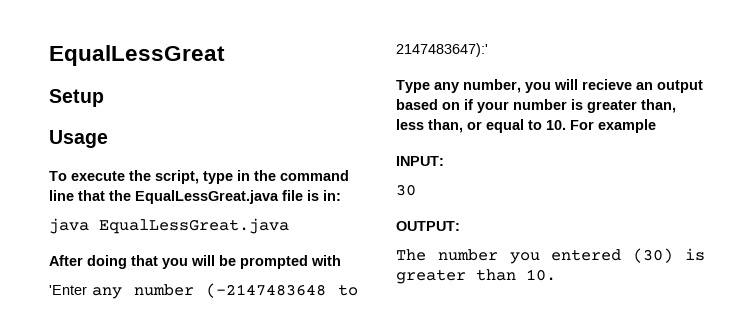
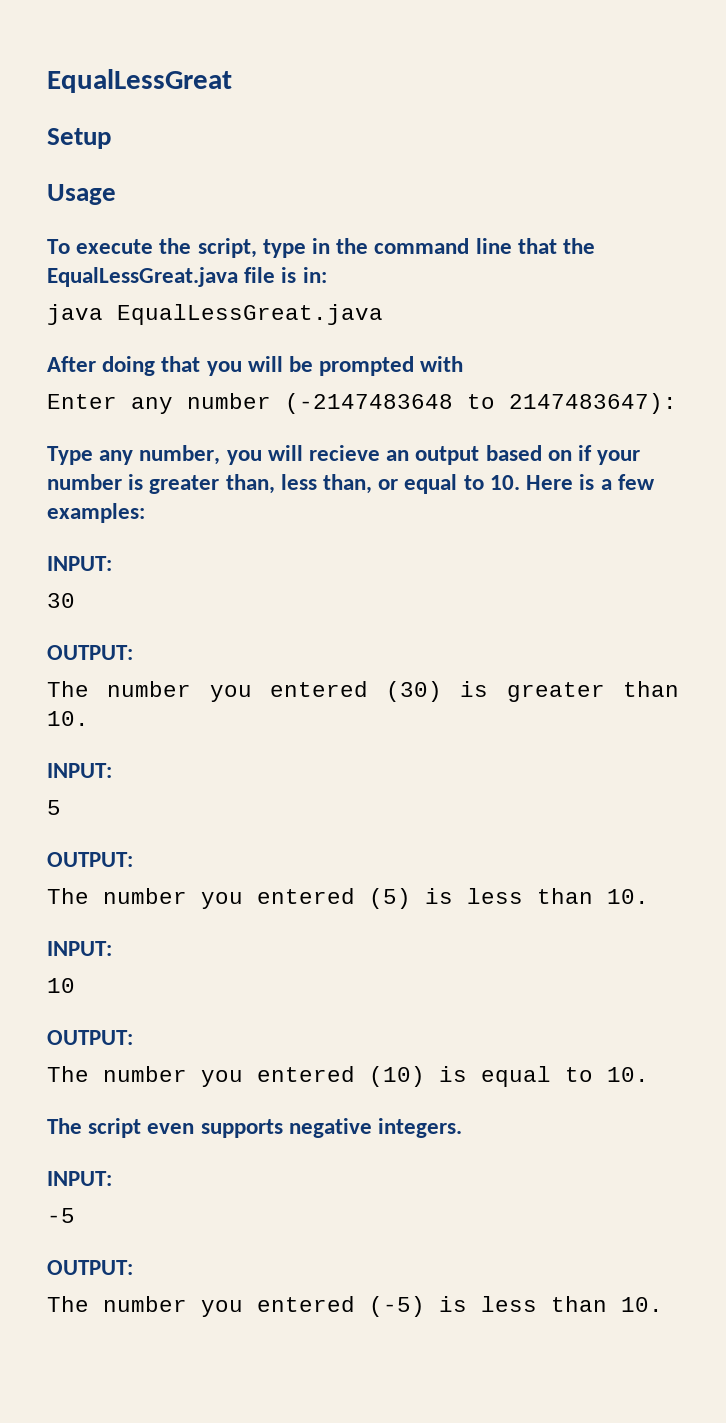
[49,285,87,295] 'Enter -> [47,394,117,409] Enter
[396,43,488,57] 2147483647):' -> [509,393,677,414] 2147483647):
[570,119,656,133] For example -> [526,474,655,490] [47,503,145,523] Here is a few examples:
(556, 275) none -> [47,763,112,778] [47,800,61,815] [47,852,133,867] [47,888,649,909] [47,941,112,956] [47,978,75,993] [47,1030,133,1045] [47,1066,649,1087] [47,1118,463,1138] [47,1171,112,1186] [47,1208,75,1223] [47,1260,133,1275] [47,1296,663,1317] // INPUT: // 5 // OUTPUT: // The number you entered (5) is less than 10. // INPUT: // 10 // OUTPUT: // The number you entered (10) is equal to 10. // The script even supports negative integers. // INPUT: // -5 // OUTPUT: // The number you entered (-5) is less than 10.

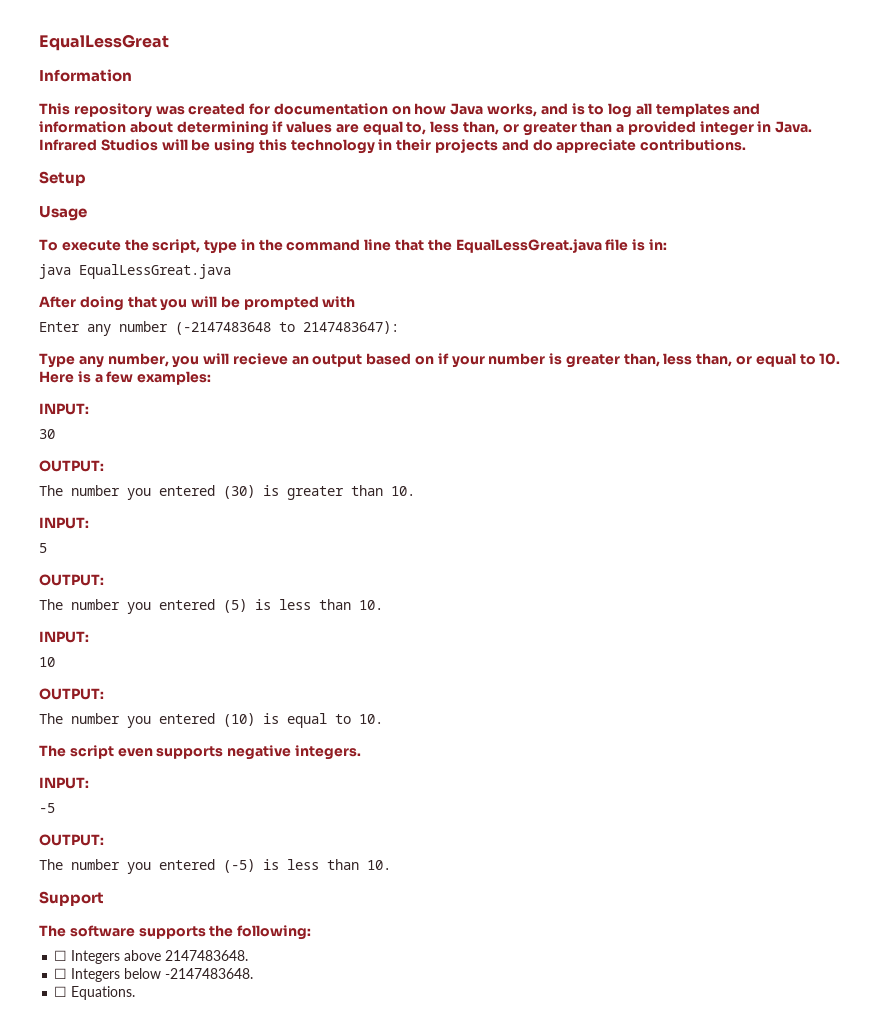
(232, 81) none -> [39,69,132,82] [39,103,761,118] [39,121,813,136] [39,139,747,154] // Information // This repository was created for documentation on how Java works, and is to log all templates and information about determining if values are equal to, less than, or greater than a provided integer in Java. Infrared Studios will be using this technology in their projects and do appreciate contributions.
(663, 1304) none -> [39,891,104,906] [39,925,312,940] [54,950,249,964] [54,968,254,982] [54,986,136,1000] // Support // The software supports the following: // ☐ Integers above 2147483648. // ☐ Integers below -2147483648. // ☐ Equations.

